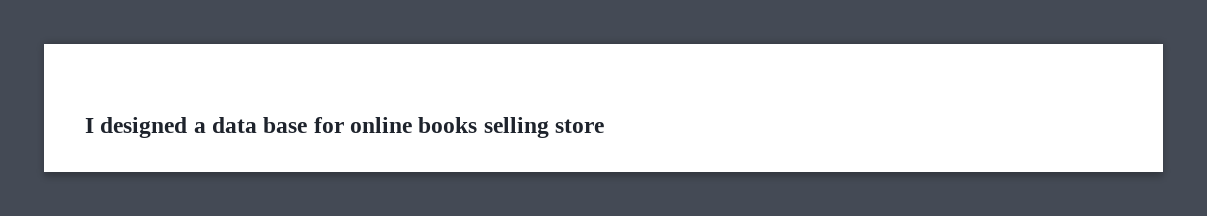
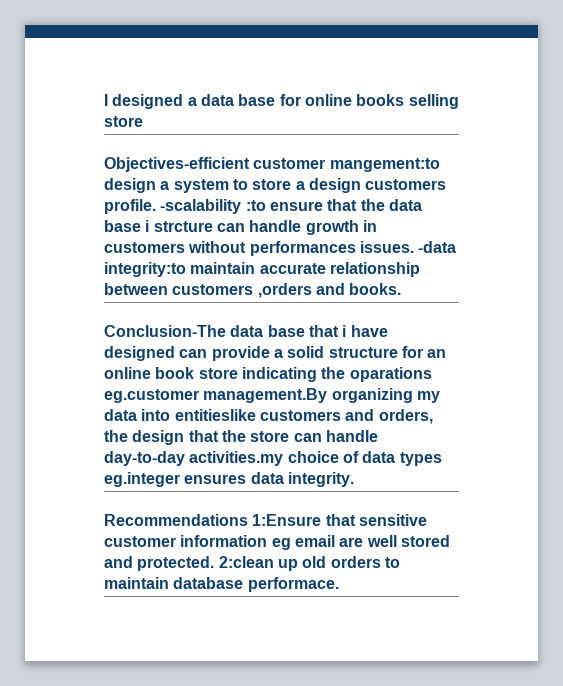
(605, 126) none -> [104,157,440,172] [104,178,447,193] [104,199,422,214] [104,220,377,235] [104,241,457,256] [104,262,420,277] [104,283,402,298] [104,325,388,337] [104,346,447,361] [104,367,432,382] [104,388,440,403] [104,409,433,424] [104,430,378,445] [104,451,442,466] [104,472,354,487] [104,514,427,526] [104,535,450,550] [104,556,400,571] [104,577,339,592] // Objectives-efficient customer mangement:to design a system to store a design customers profile. -scalability :to ensure that the data base i strcture can handle growth in customers without performances issues. -data integrity:to maintain accurate relationship between customers ,orders and books. // Conclusion-The data base that i have designed can provide a solid structure for an online book store indicating the oparations eg.customer management.By organizing my data into entitieslike customers and orders, the design that the store can handle day-to-day activities.my choice of data types eg.integer ensures data integrity. // Recommendations 1:Ensure that sensitive customer information eg email are well stored and protected. 2:clean up old orders to maintain database performace.

